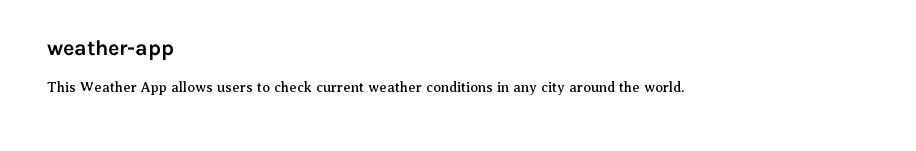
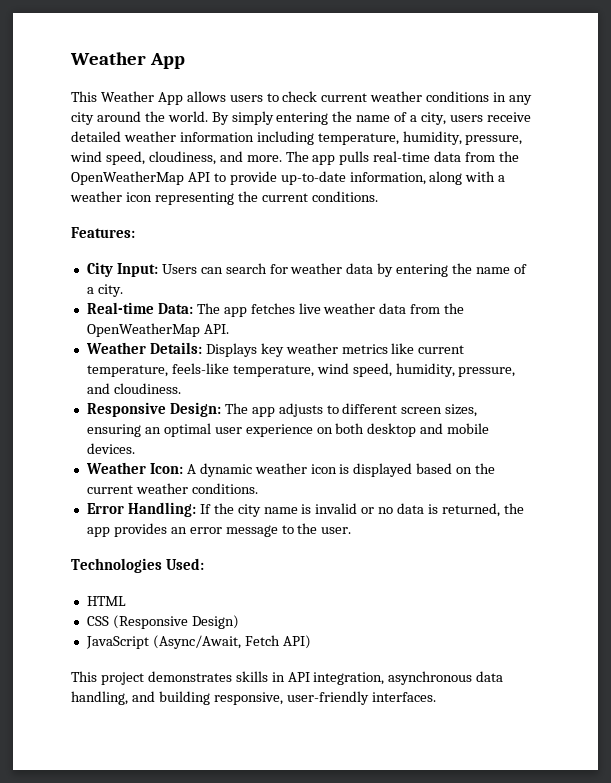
[47,40,174,61] weather-app -> [70,52,185,69] Weather App
(684, 86) none -> [211,111,531,125] [71,131,523,145] [70,151,520,165] [71,171,506,185] [70,191,378,205] [71,227,135,238] [86,262,527,277] [86,284,123,297] [86,302,465,317] [86,323,229,337] [85,342,465,357] [86,363,516,377] [86,383,181,394] [86,402,478,417] [86,423,490,437] [86,443,135,454] [85,462,496,477] [86,483,258,494] [86,502,524,517] [86,523,352,537] [71,558,204,573] [86,596,126,606] [86,615,239,629] [85,635,311,649] [71,671,504,685] [71,691,436,705] By simply entering the name of a city, users receive detailed weather information including temperature, humidity, pressure, wind speed, cloudiness, and more. The app pulls real-time data from the OpenWeatherMap API to provide up-to-date information, along with a weather icon representing the current conditions. // Features: // City Input: Users can search for weather data by entering the name of a city. // Real-time Data: The app fetches live weather data from the OpenWeatherMap API. // Weather Details: Displays key weather metrics like current temperature, feels-like temperature, wind speed, humidity, pressure, and cloudiness. // Responsive Design: The app adjusts to different screen sizes, ensuring an optimal user experience on both desktop and mobile devices. // Weather Icon: A dynamic weather icon is displayed based on the current weather conditions. // Error Handling: If the city name is invalid or no data is returned, the app provides an error message to the user. // Technologies Used: // HTML // CSS (Responsive Design) // JavaScript (Async/Await, Fetch API) // This project demonstrates skills in API integration, asynchronous data handling, and building responsive, user-friendly interfaces.

